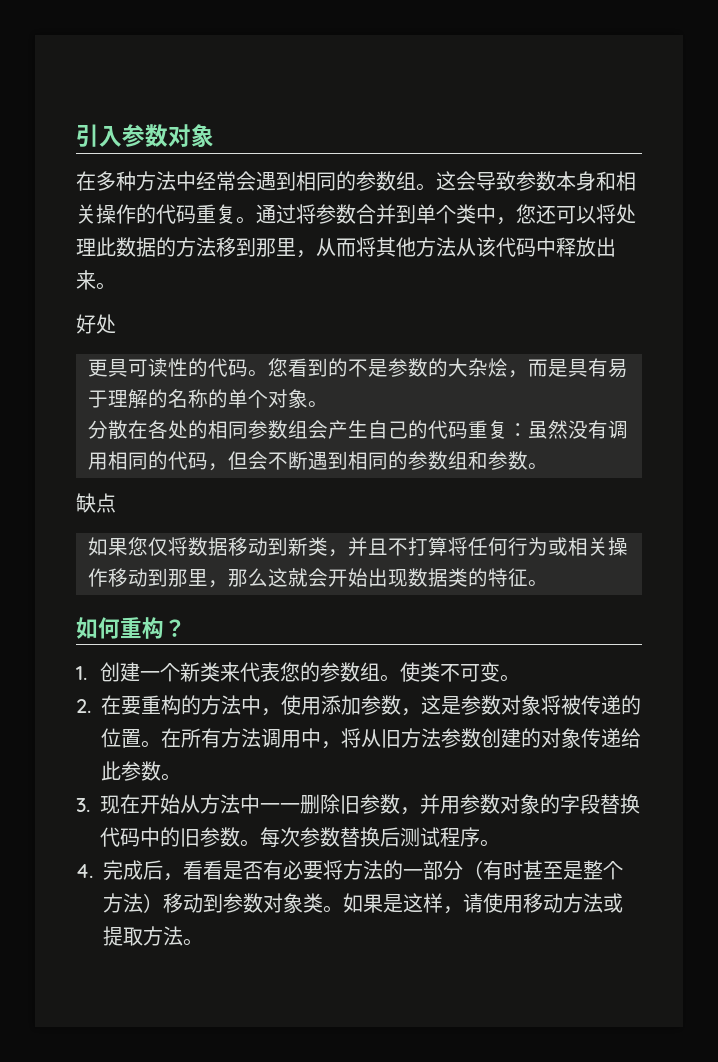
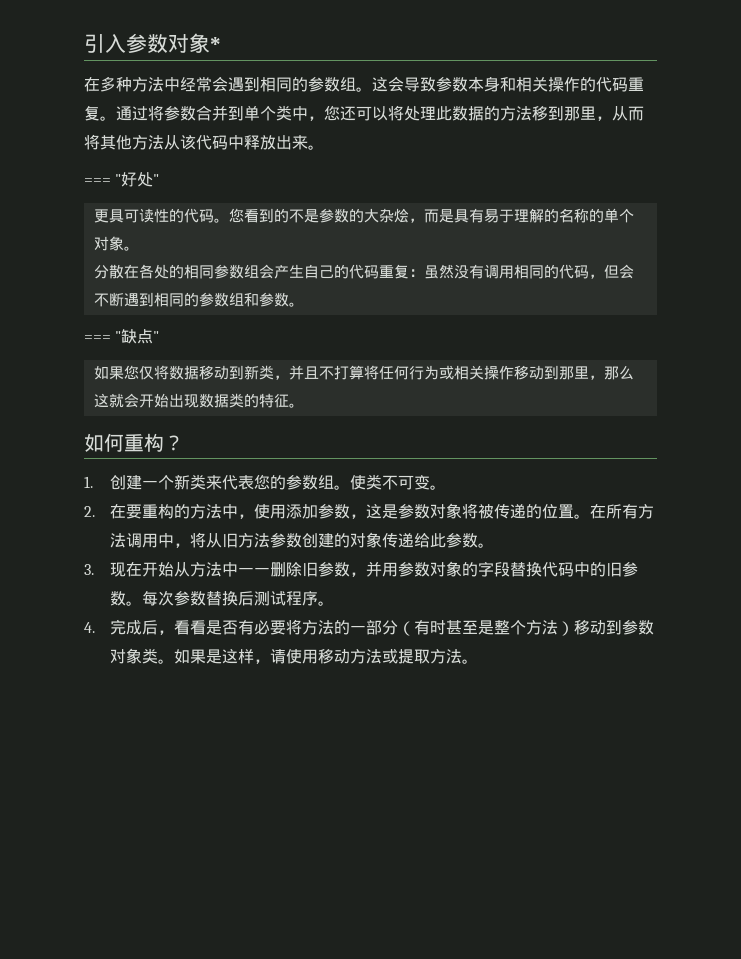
(214, 135) none -> [210,37,221,51] *
(116, 286) none -> [84,174,122,185] === "
(116, 324) none -> [153,174,160,185] "
(548, 466) none -> [84,331,122,342] === "
(116, 503) none -> [153,331,160,342] "

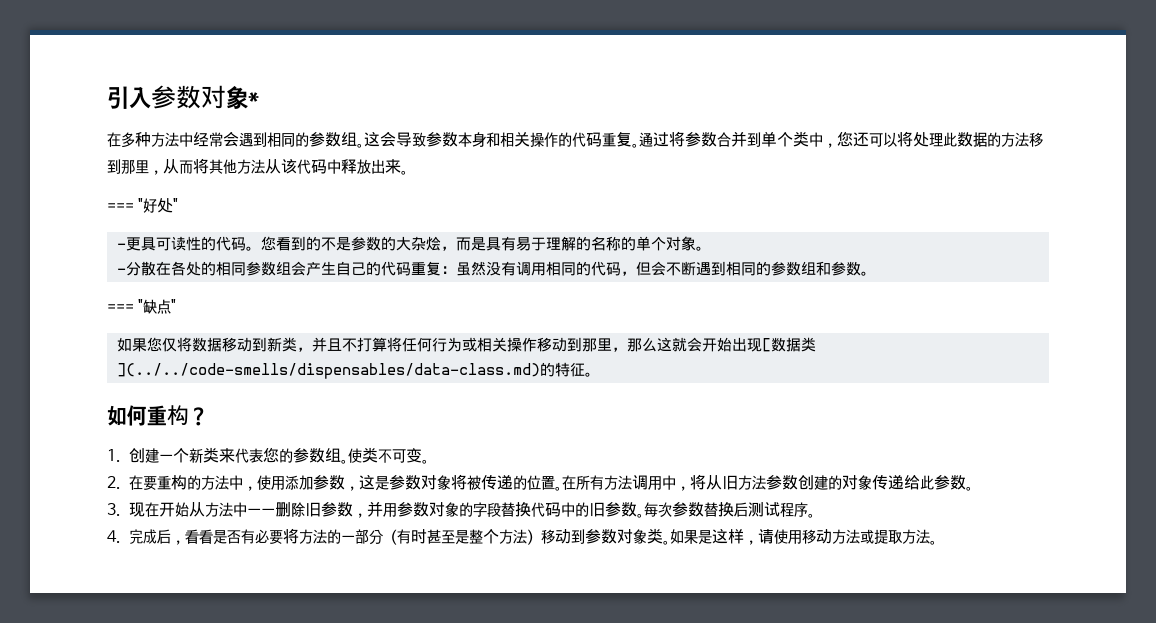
(160, 179) none -> [116,243,126,249] -
(139, 248) none -> [116,268,126,274] -
[198,393,244,408] 数据类 -> [761,337,816,352] [116,363,540,379] [数据类](../../code-smells/dispensables/data-class.md)

